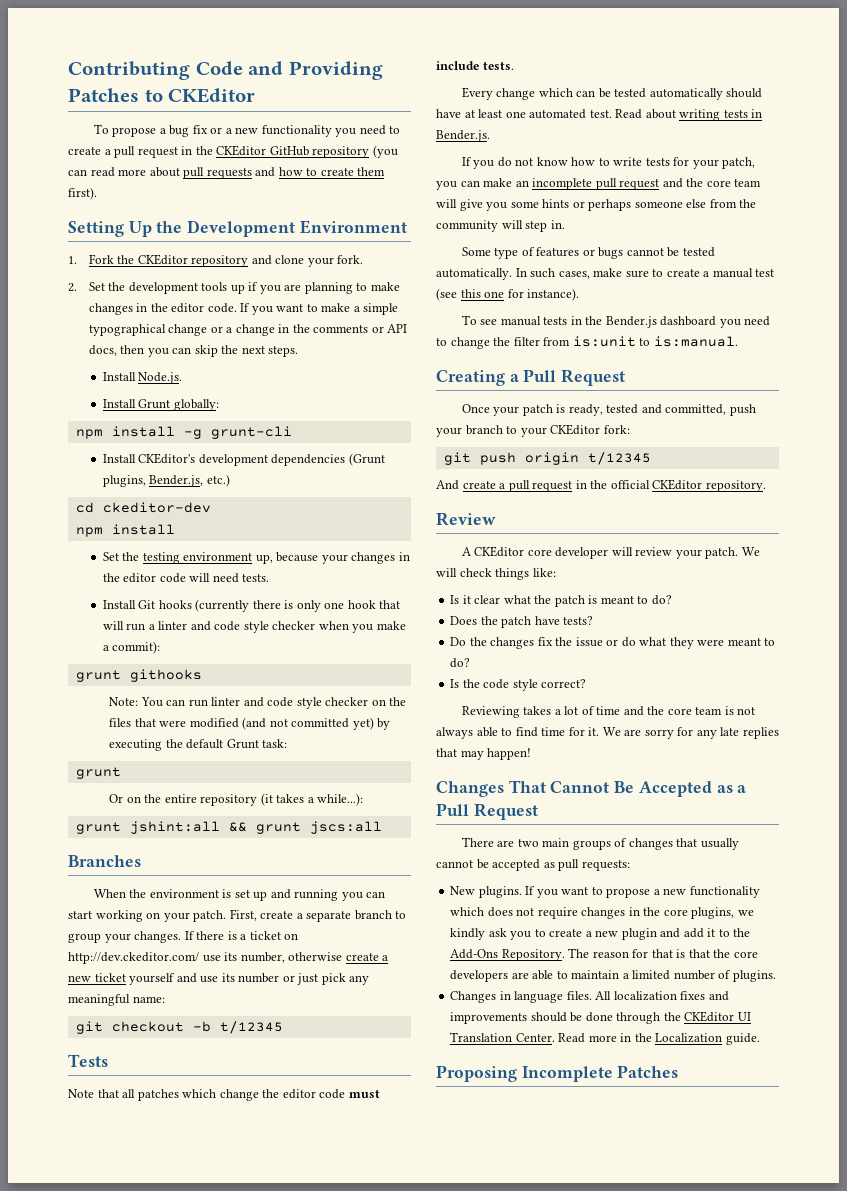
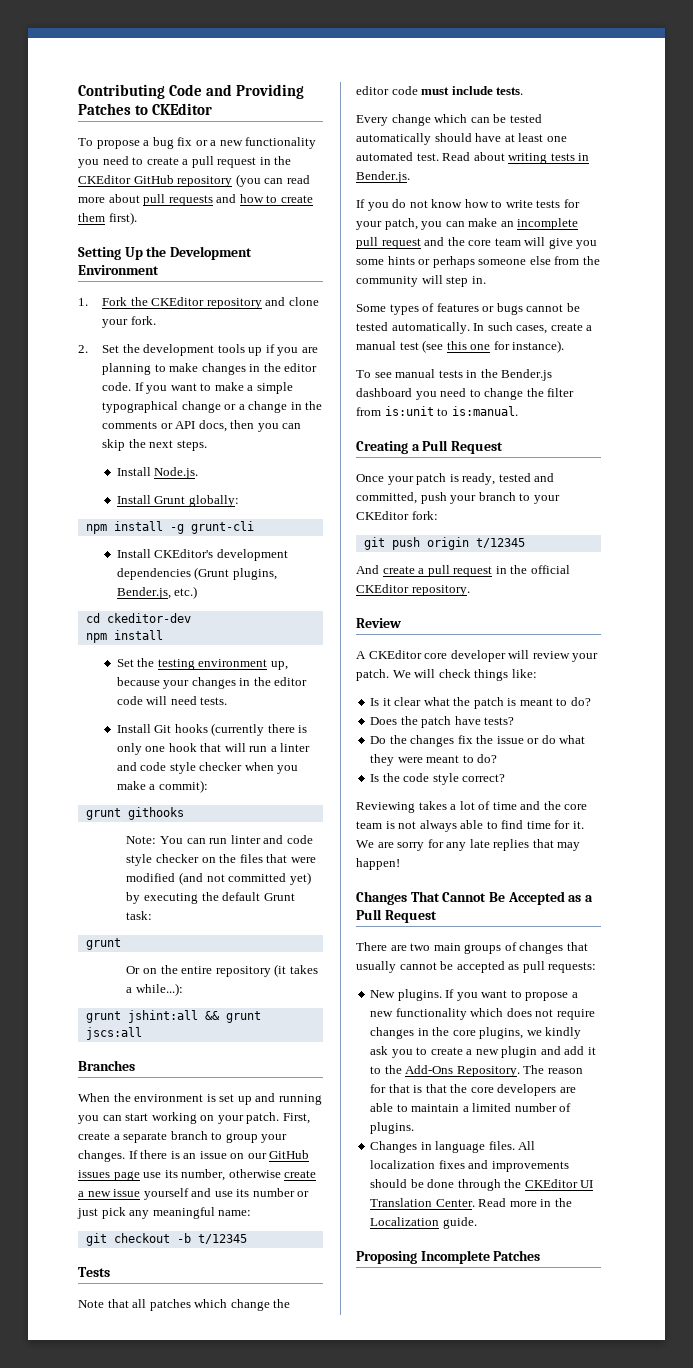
[240,931,299,940] [68,952,199,964] a ticket on http://dev.ckeditor.com/ -> [183,1150,310,1159] [78,1170,140,1181] an issue on our GitHub issues page
[94,973,126,982] ticket -> [113,1189,141,1197] issue
[494,248,519,259] type -> [389,304,419,315] types
[593,268,664,278] make sure to -> (548, 329) none

